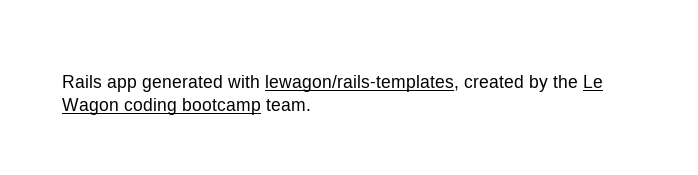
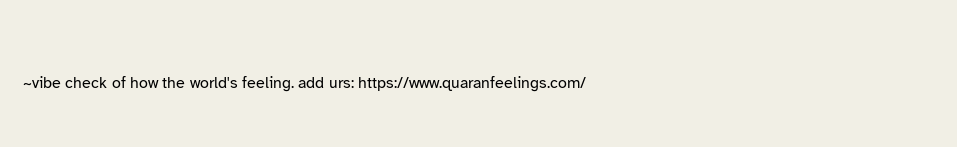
[62,75,603,92] [62,98,311,115] Rails app generated with lewagon/rails-templates, created by the Le Wagon coding bootcamp team. -> [23,76,586,92] ~vibe check of how the world's feeling. add urs: https://www.quaranfeelings.com/

